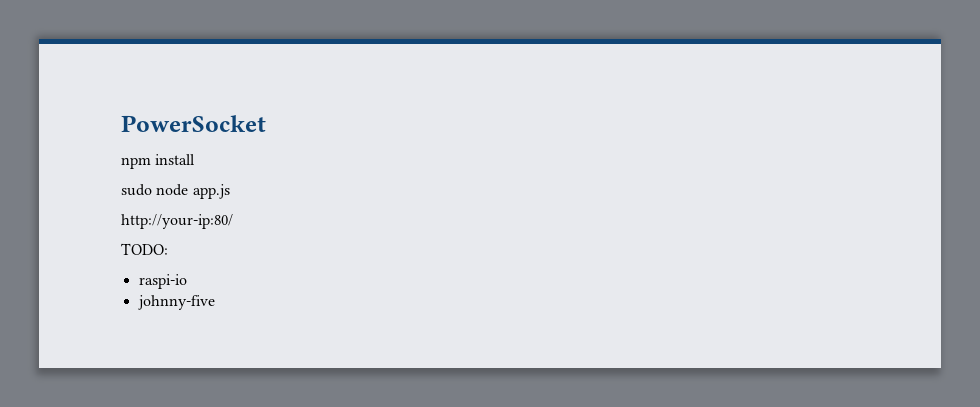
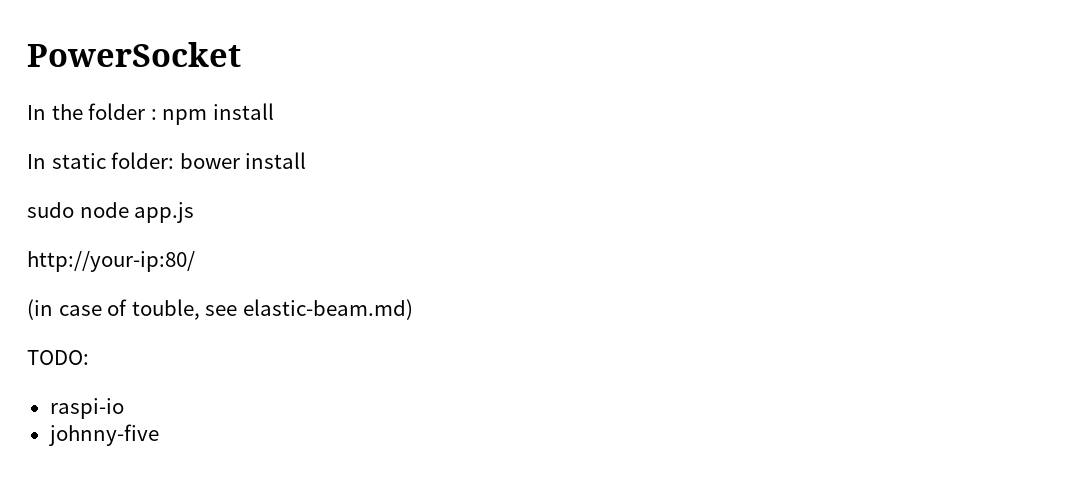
[121,154,196,169] [121,184,230,199] [121,214,233,229] npm install // sudo node app.js // http://your-ip:80/ -> [27,103,274,125] [27,152,307,169] [27,202,195,223] [27,251,195,272] [27,299,413,320] In the folder : npm install // In static folder: bower install // sudo node app.js // http://your-ip:80/ // (in case of touble, see elastic-beam.md)

